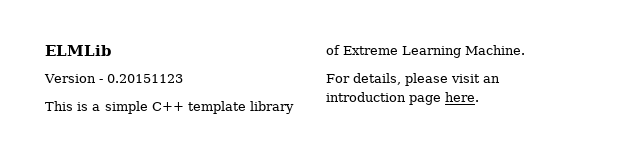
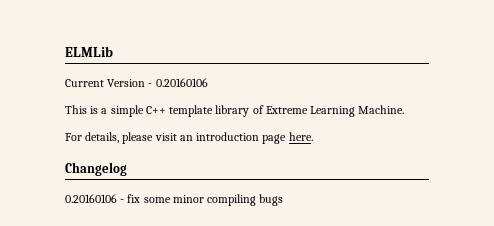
(111, 50) none -> [65,79,104,87] Current
[106,74,183,83] 0.20151123 -> [155,78,208,87] 0.20160106
(479, 97) none -> [65,162,127,176] [65,194,284,206] // Changelog // 0.20160106 - fix some minor compiling bugs

